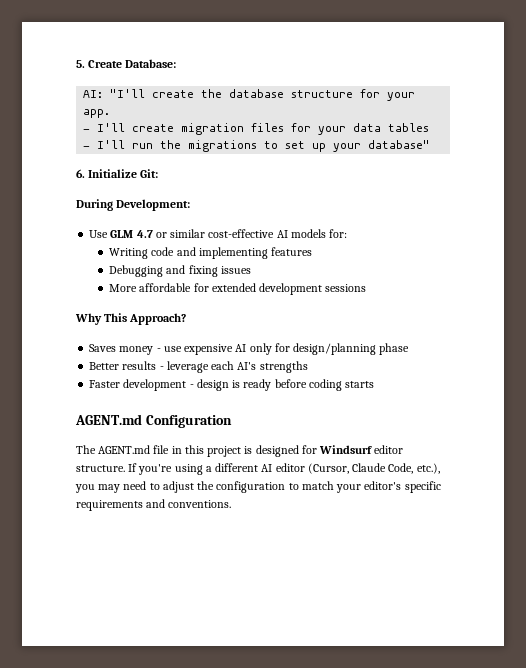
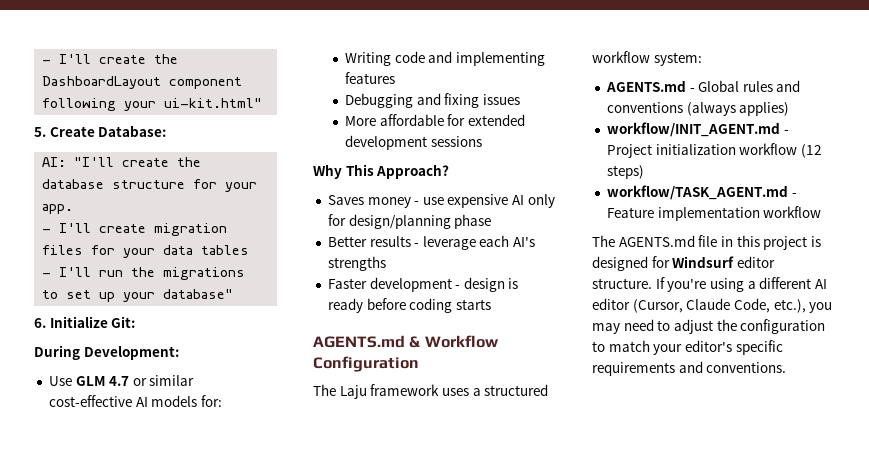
(76, 64) none -> [42,54,179,64] [42,76,243,89] [42,98,263,111] - I'll create the DashboardLayout component following your ui-kit.html" //
[75,414,142,425] AGENT.md -> [313,335,499,348] AGENTS.md & Workflow
[98,445,151,454] AGENT.md -> [339,384,549,399] [592,51,702,66] [605,80,801,92] [606,102,790,116] [606,122,789,137] [606,143,822,158] [606,165,644,179] [606,185,797,200] [606,206,822,221] [592,235,695,247] Laju framework uses a structured workflow system: // AGENTS.md - Global rules and conventions (always applies) // workflow/INIT_AGENT.md - Project initialization workflow (12 steps) // workflow/TASK_AGENT.md - Feature implementation workflow // The AGENTS.md

